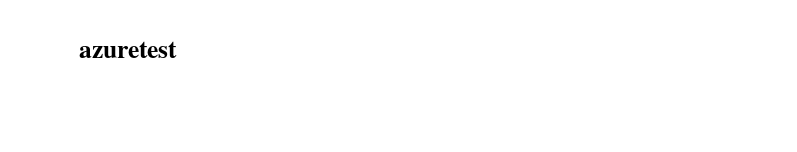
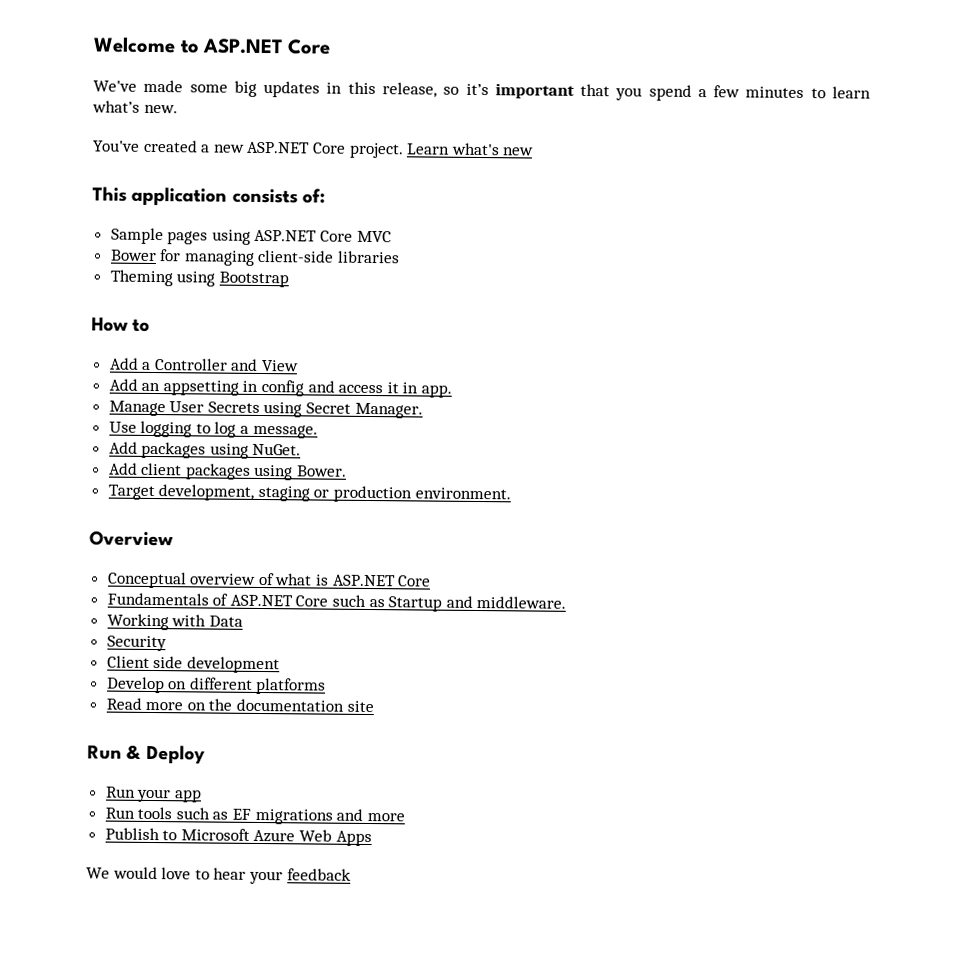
[79,41,177,58] azuretest -> [93,36,331,55] [93,79,872,101] [92,100,178,114] [92,139,535,159] [92,186,326,207] [110,227,392,245] [109,249,401,266] [109,269,289,288] [91,317,151,332] [108,357,300,372] [108,378,453,398] [108,400,423,419] [108,420,318,439] [108,441,302,459] [108,462,348,481] [107,484,511,503] [89,530,174,547] [106,571,432,589] [106,592,567,612] [106,613,243,631] [106,635,167,652] [106,655,280,674] [105,676,327,695] [105,697,374,713] [87,744,205,765] [105,786,202,803] [104,806,405,825] [104,827,372,847] [86,866,351,885] Welcome to ASP.NET Core // We've made some big updates in this release, so it’s important that you spend a few minutes to learn what’s new. // You've created a new ASP.NET Core project. Learn what's new // This application consists of: // Sample pages using ASP.NET Core MVC // Bower for managing client-side libraries // Theming using Bootstrap // How to // Add a Controller and View // Add an appsetting in config and access it in app. // Manage User Secrets using Secret Manager. // Use logging to log a message. // Add packages using NuGet. // Add client packages using Bower. // Target development, staging or production environment. // Overview // Conceptual overview of what is ASP.NET Core // Fundamentals of ASP.NET Core such as Startup and middleware. // Working with Data // Security // Client side development // Develop on different platforms // Read more on the documentation site // Run & Deploy // Run your app // Run tools such as EF migrations and more // Publish to Microsoft Azure Web Apps // We would love to hear your feedback

